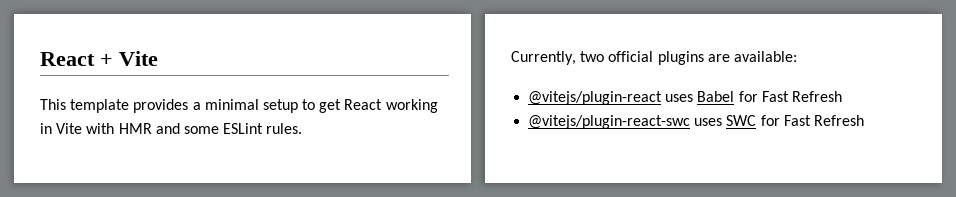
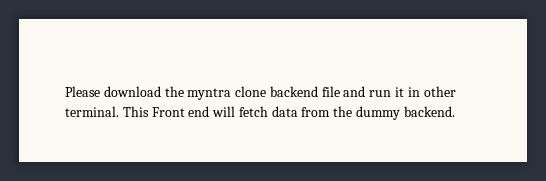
[40,51,158,66] [40,99,438,113] [40,123,303,134] [511,51,797,65] [528,91,842,105] [528,115,864,129] React + Vite // This template provides a minimal setup to get React working in Vite with HMR and some ESLint rules. // Currently, two official plugins are available: // @vitejs/plugin-react uses Babel for Fast Refresh // @vitejs/plugin-react-swc uses SWC for Fast Refresh -> [65,86,456,100] [65,106,455,120] Please download the myntra clone backend file and run it in other terminal. This Front end will fetch data from the dummy backend.

